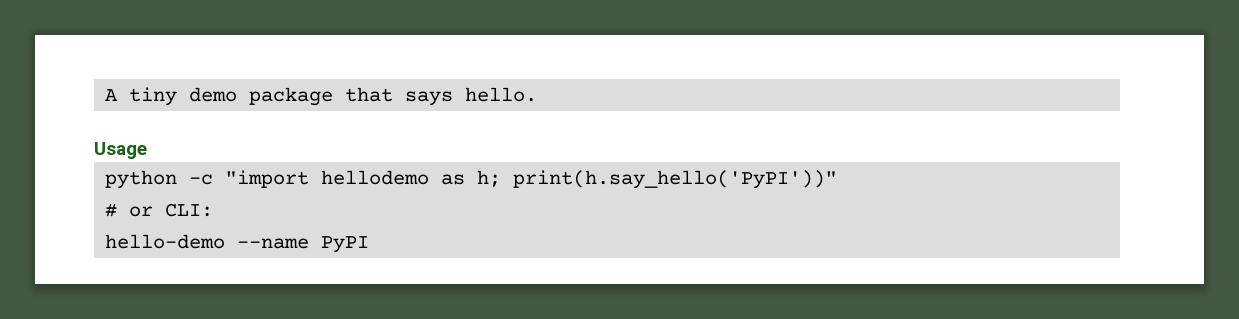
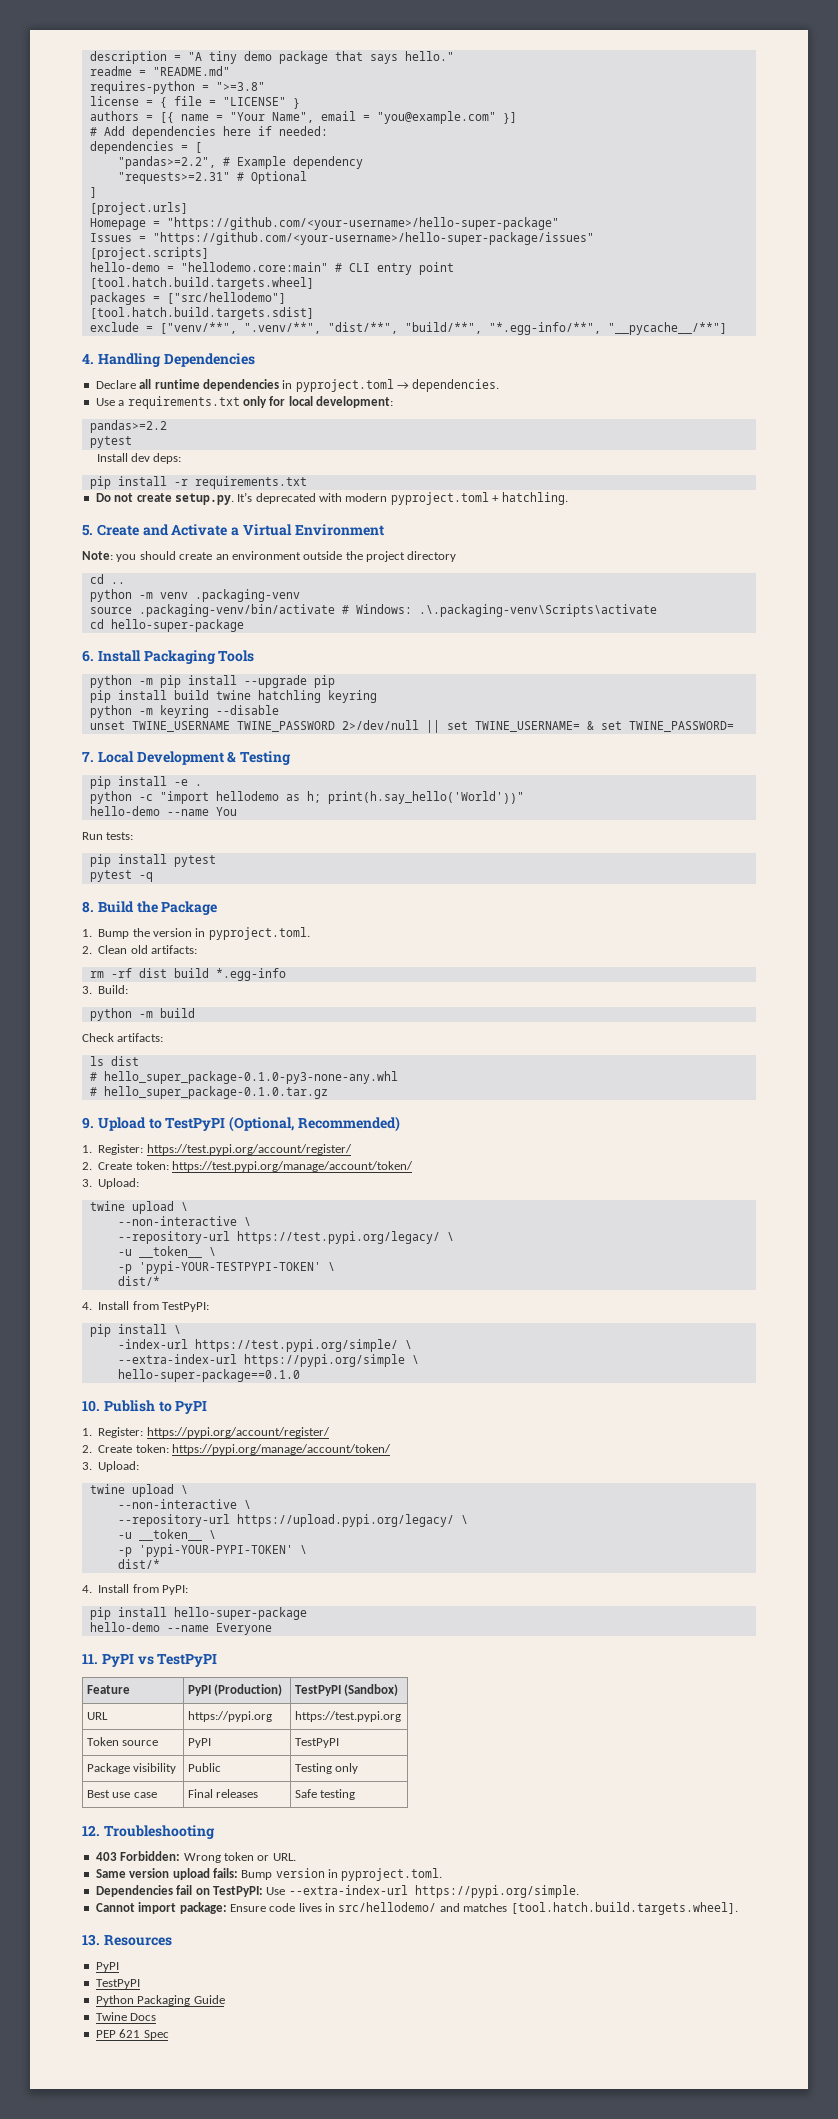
[104,89,118,101] A -> [89,51,202,64] description = "A
[464,87,537,102] [94,142,147,159] hello. // Usage -> [404,51,454,61] [89,66,230,76] [89,81,265,94] [89,96,300,109] [89,111,517,124] [89,126,328,139] [89,141,202,154] [117,156,363,169] [117,171,307,184] [89,187,97,198] [89,202,188,215] [89,217,559,230] [89,232,594,245] [89,247,209,260] [89,262,454,275] [89,277,314,290] [89,292,286,305] [89,307,314,320] [89,322,727,335] [82,353,255,367] [95,379,500,392] [95,396,393,409] [89,420,167,433] [89,436,132,448] [96,453,182,464] [89,476,307,489] [95,492,568,505] [82,524,384,536] [82,551,457,562] [89,574,125,584] [89,589,300,602] [89,604,657,617] [89,619,244,632] [82,650,255,664] [89,675,335,688] [89,690,377,703] [89,705,279,718] [89,720,734,733] [82,751,292,765] [89,776,202,789] hello." // readme = "README.md" // requires-python = ">=3.8" // license = { file = "LICENSE" } // authors = [{ name = "Your Name", email = "you@example.com" }] // # Add dependencies here if needed: // dependencies = [ // "pandas>=2.2", # Example dependency // "requests>=2.31" # Optional // ] // [project.urls] // Homepage = "https://github.com/<your-username>/hello-super-package" // Issues = "https://github.com/<your-username>/hello-super-package/issues" // [project.scripts] // hello-demo = "hellodemo.core:main" # CLI entry point // [tool.hatch.build.targets.wheel] // packages = ["src/hellodemo"] // [tool.hatch.build.targets.sdist] // exclude = ["venv/**", ".venv/**", "dist/**", "build/**", "*.egg-info/**", "__pycache__/**"] // 4. Handling Dependencies // Declare all runtime dependencies in pyproject.toml → dependencies. // Use a requirements.txt only for local development: // pandas>=2.2 // pytest // Install dev deps: // pip install -r requirements.txt // Do not create setup.py. It’s deprecated with modern pyproject.toml + hatchling. // 5. Create and Activate a Virtual Environment // Note: you should create an environment outside the project directory // cd .. // python -m venv .packaging-venv // source .packaging-venv/bin/activate # Windows: .\.packaging-venv\Scripts\activate // cd hello-super-package // 6. Install Packaging Tools // python -m pip install --upgrade pip // pip install build twine hatchling keyring // python -m keyring --disable // unset TWINE_USERNAME TWINE_PASSWORD 2>/dev/null || set TWINE_USERNAME= & set TWINE_PASSWORD= // 7. Local Development & Testing // pip install -e .
[512,170,837,189] [104,203,213,217] [104,234,369,253] print(h.say_hello('PyPI'))" // # or CLI: // hello-demo --name PyPI -> [327,791,524,804] [89,806,237,816] [82,832,134,840] [89,854,216,867] [89,870,153,882] [82,901,218,915] [82,927,310,940] [82,945,197,954] [89,968,286,981] [82,985,129,994] [89,1008,195,1021] [82,1033,164,1042] [89,1056,139,1066] [89,1071,398,1084] [89,1086,328,1099] [82,1116,400,1132] [82,1144,352,1155] [82,1161,413,1172] [82,1178,140,1189] [89,1201,188,1214] [117,1216,251,1226] [117,1231,454,1244] [117,1246,216,1258] [117,1261,335,1274] [117,1276,160,1286] [82,1301,209,1312] [89,1324,181,1337] [117,1339,412,1352] [117,1354,419,1367] [117,1369,300,1382] [82,1400,208,1414] [82,1427,330,1438] [82,1444,391,1455] [82,1461,140,1472] [89,1484,188,1497] [117,1499,251,1509] [117,1514,468,1527] [117,1529,216,1541] [117,1544,307,1557] [117,1559,160,1569] [82,1584,188,1595] [89,1607,307,1620] [89,1622,272,1635] [82,1654,218,1667] [87,1685,131,1694] [188,1684,283,1696] [295,1684,399,1696] [87,1712,109,1720] [188,1711,273,1722] [295,1711,402,1722] [87,1737,159,1746] [188,1738,212,1748] [295,1738,340,1748] [87,1763,177,1774] [188,1763,222,1772] [295,1763,359,1774] [87,1790,157,1798] [188,1789,259,1798] [295,1789,356,1800] [82,1825,215,1839] [95,1851,296,1863] [95,1868,443,1881] [95,1885,579,1898] [95,1902,738,1915] [82,1934,172,1946] [95,1962,119,1972] [95,1979,140,1989] [95,1995,225,2006] [95,2012,157,2021] [95,2029,169,2040] print(h.say_hello('World'))" // hello-demo --name You // Run tests: // pip install pytest // pytest -q // 8. Build the Package // 1. Bump the version in pyproject.toml. // 2. Clean old artifacts: // rm -rf dist build *.egg-info // 3. Build: // python -m build // Check artifacts: // ls dist // # hello_super_package-0.1.0-py3-none-any.whl // # hello_super_package-0.1.0.tar.gz // 9. Upload to TestPyPI (Optional, Recommended) // 1. Register: https://test.pypi.org/account/register/ // 2. Create token: https://test.pypi.org/manage/account/token/ // 3. Upload: // twine upload \ // --non-interactive \ // --repository-url https://test.pypi.org/legacy/ \ // -u __token__ \ // -p 'pypi-YOUR-TESTPYPI-TOKEN' \ // dist/* // 4. Install from TestPyPI: // pip install \ // -index-url https://test.pypi.org/simple/ \ // --extra-index-url https://pypi.org/simple \ // hello-super-package==0.1.0 // 10. Publish to PyPI // 1. Register: https://pypi.org/account/register/ // 2. Create token: https://pypi.org/manage/account/token/ // 3. Upload: // twine upload \ // --non-interactive \ // --repository-url https://upload.pypi.org/legacy/ \ // -u __token__ \ // -p 'pypi-YOUR-PYPI-TOKEN' \ // dist/* // 4. Install from PyPI: // pip install hello-super-package // hello-demo --name Everyone // 11. PyPI vs TestPyPI // Feature | PyPI (Production) | TestPyPI (Sandbox) // URL | https://pypi.org | https://test.pypi.org // Token source | PyPI | TestPyPI // Package visibility | Public | Testing only // Best use case | Final releases | Safe testing // 12. Troubleshooting // 403 Forbidden: Wrong token or URL. // Same version upload fails: Bump version in pyproject.toml. // Dependencies fail on TestPyPI: Use --extra-index-url https://pypi.org/simple. // Cannot import package: Ensure code lives in src/hellodemo/ and matches [tool.hatch.build.targets.wheel]. // 13. Resources // PyPI // TestPyPI // Python Packaging Guide // Twine Docs // PEP 621 Spec

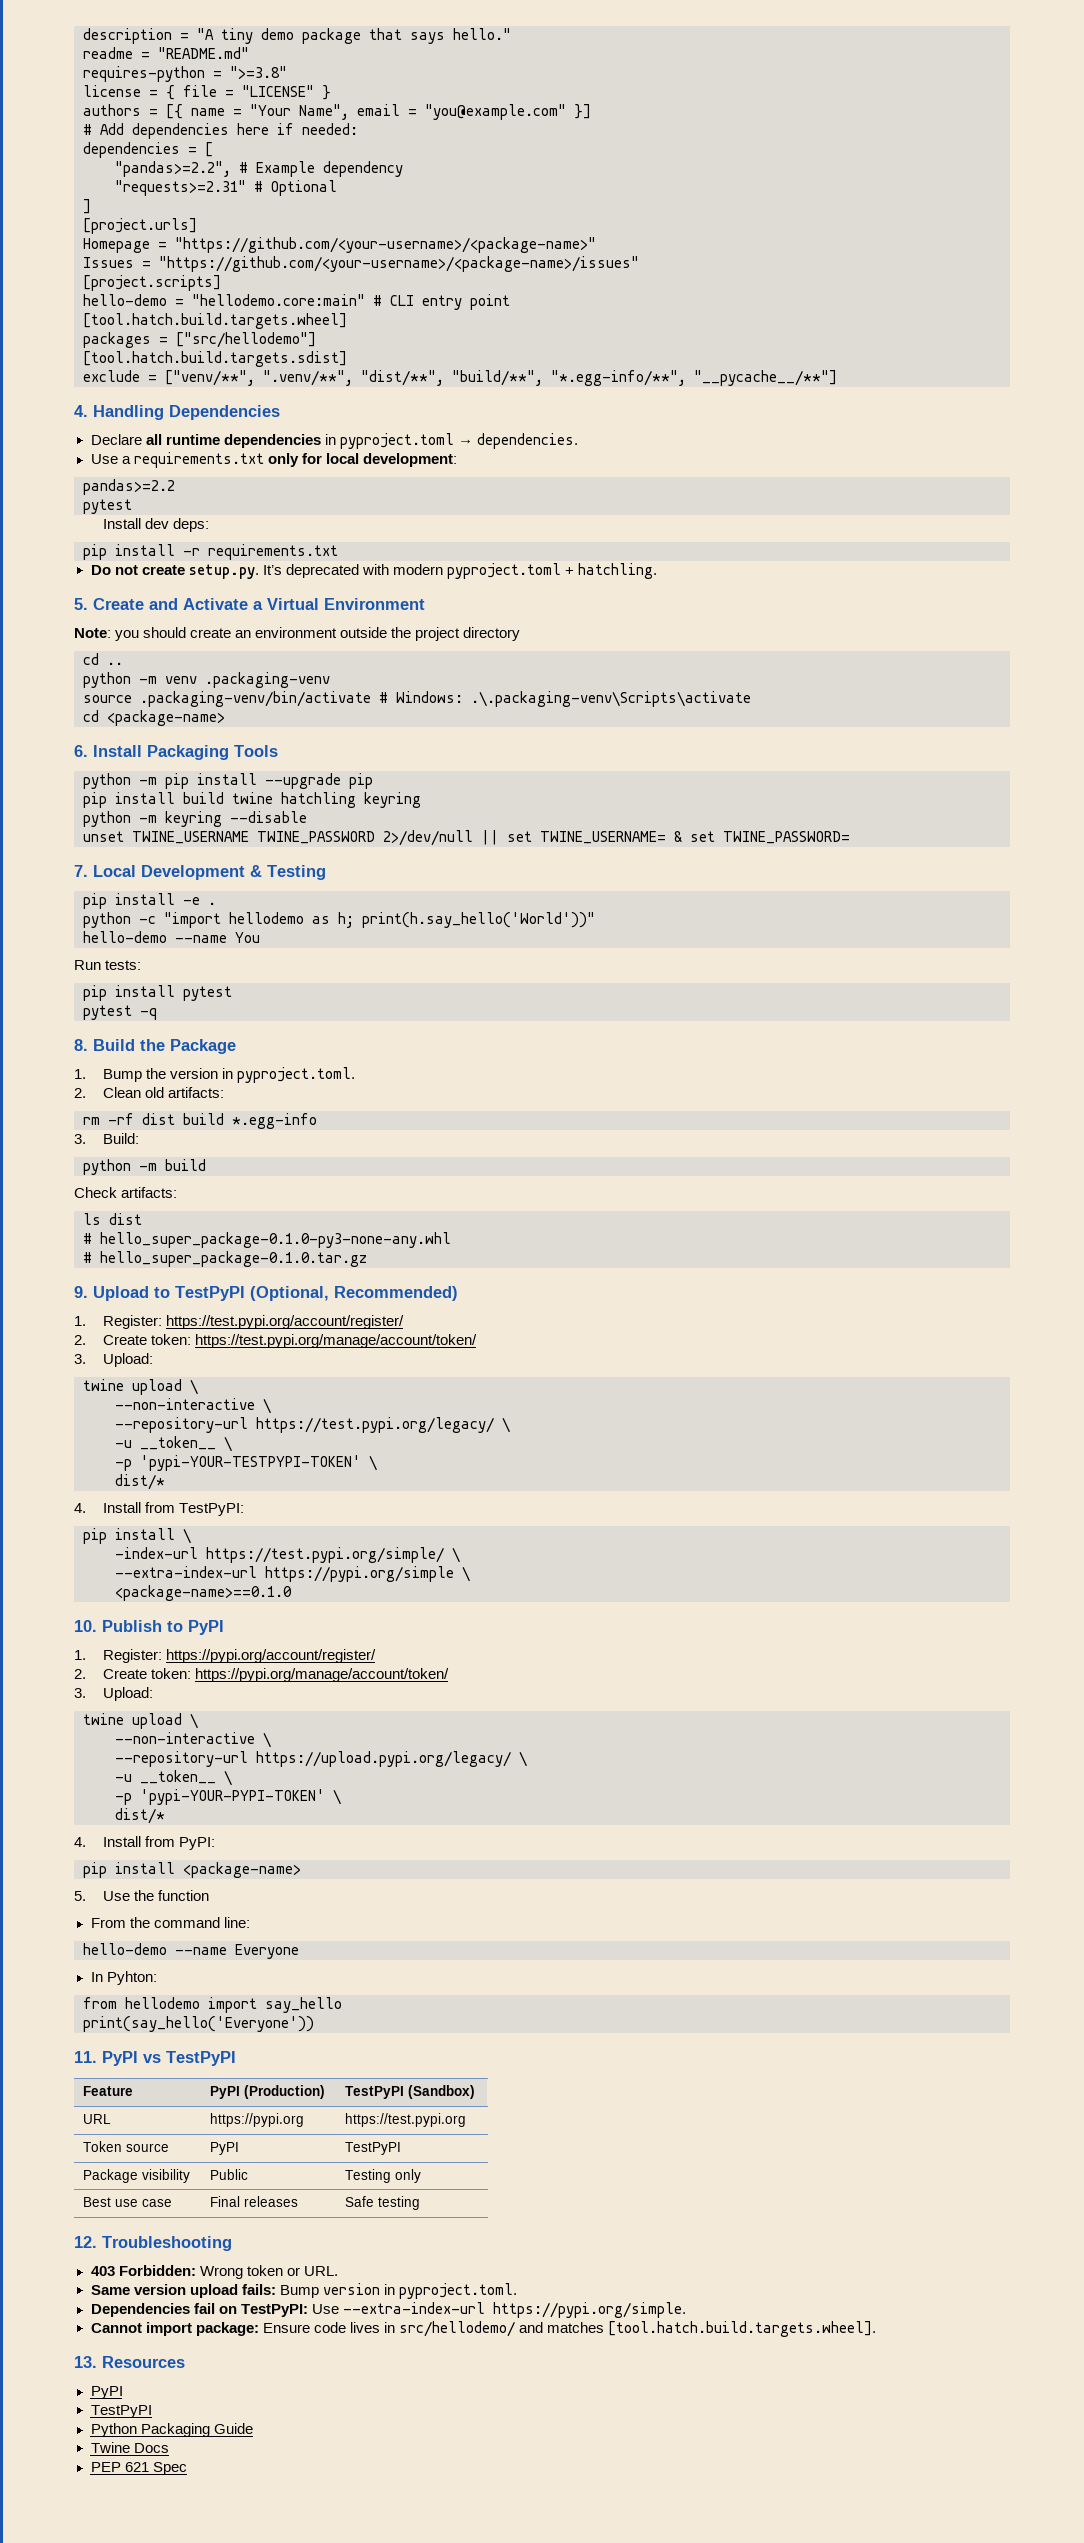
[166,217,559,230] "https://github.com/<your-username>/hello-super-package" -> [175,237,596,253] "https://github.com/<your-username>/<package-name>"
[152,232,594,245] "https://github.com/<your-username>/hello-super-package/issues" -> [159,256,639,272] "https://github.com/<your-username>/<package-name>/issues"
[110,619,244,632] hello-super-package -> [107,710,225,726] <package-name>
[117,1369,300,1382] hello-super-package==0.1.0 -> [115,1585,292,1601] <package-name>==0.1.0
[173,1607,307,1620] [89,1622,272,1635] hello-super-package // hello-demo --name Everyone -> [183,1862,301,1878] [74,1890,210,1901] [90,1917,250,1928] [83,1943,299,1959] [90,1971,157,1985] [83,1997,342,2013] [83,2016,314,2032] <package-name> // 5. Use the function // From the command line: // hello-demo --name Everyone // In Pyhton: // from hellodemo import say_hello // print(say_hello('Everyone'))

